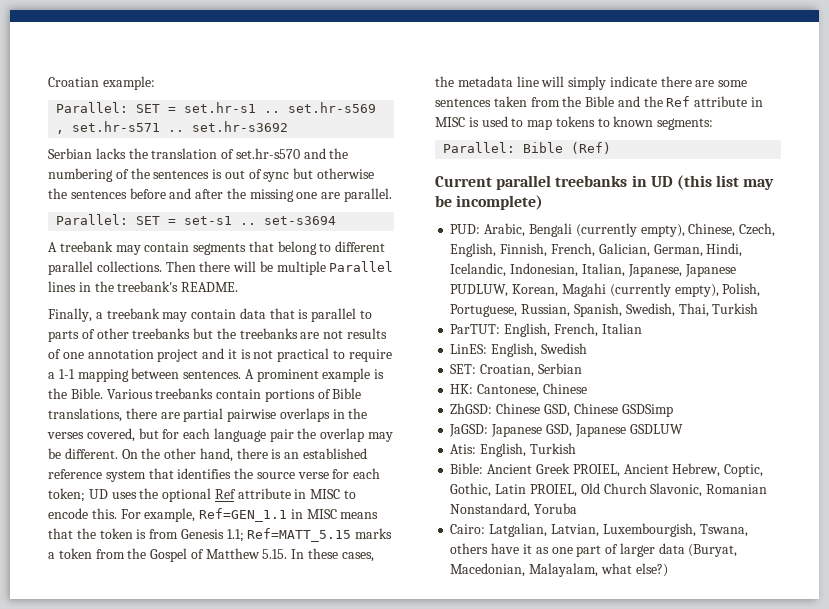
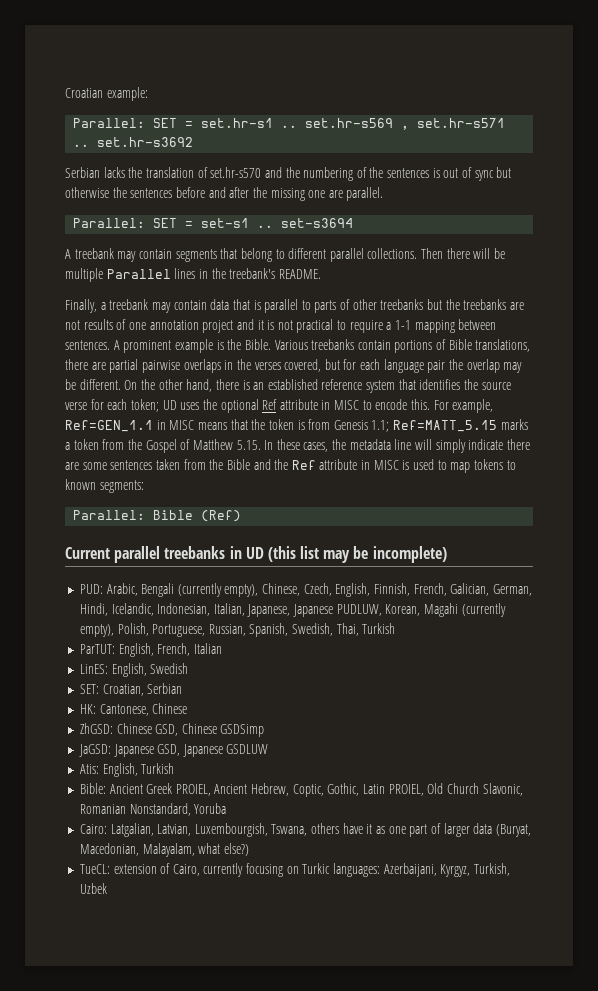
(668, 570) none -> [79,863,510,877] [79,883,107,894] // TueCL: extension of Cairo, currently focusing on Turkic languages: Azerbaijani, Kyrgyz, Turkish, Uzbek

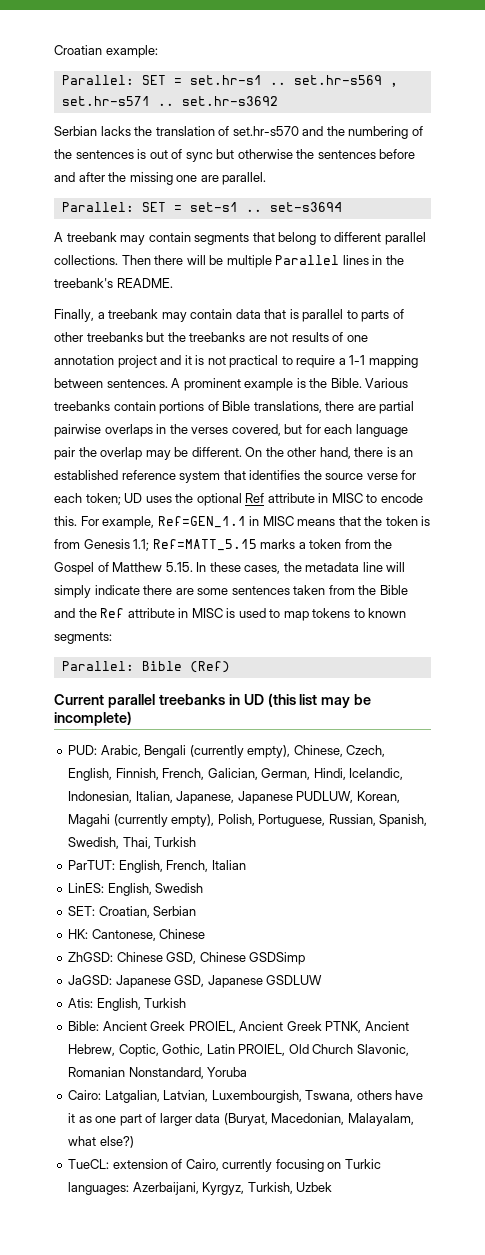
(248, 789) none -> [286,1021,409,1033] Greek PTNK, Ancient

